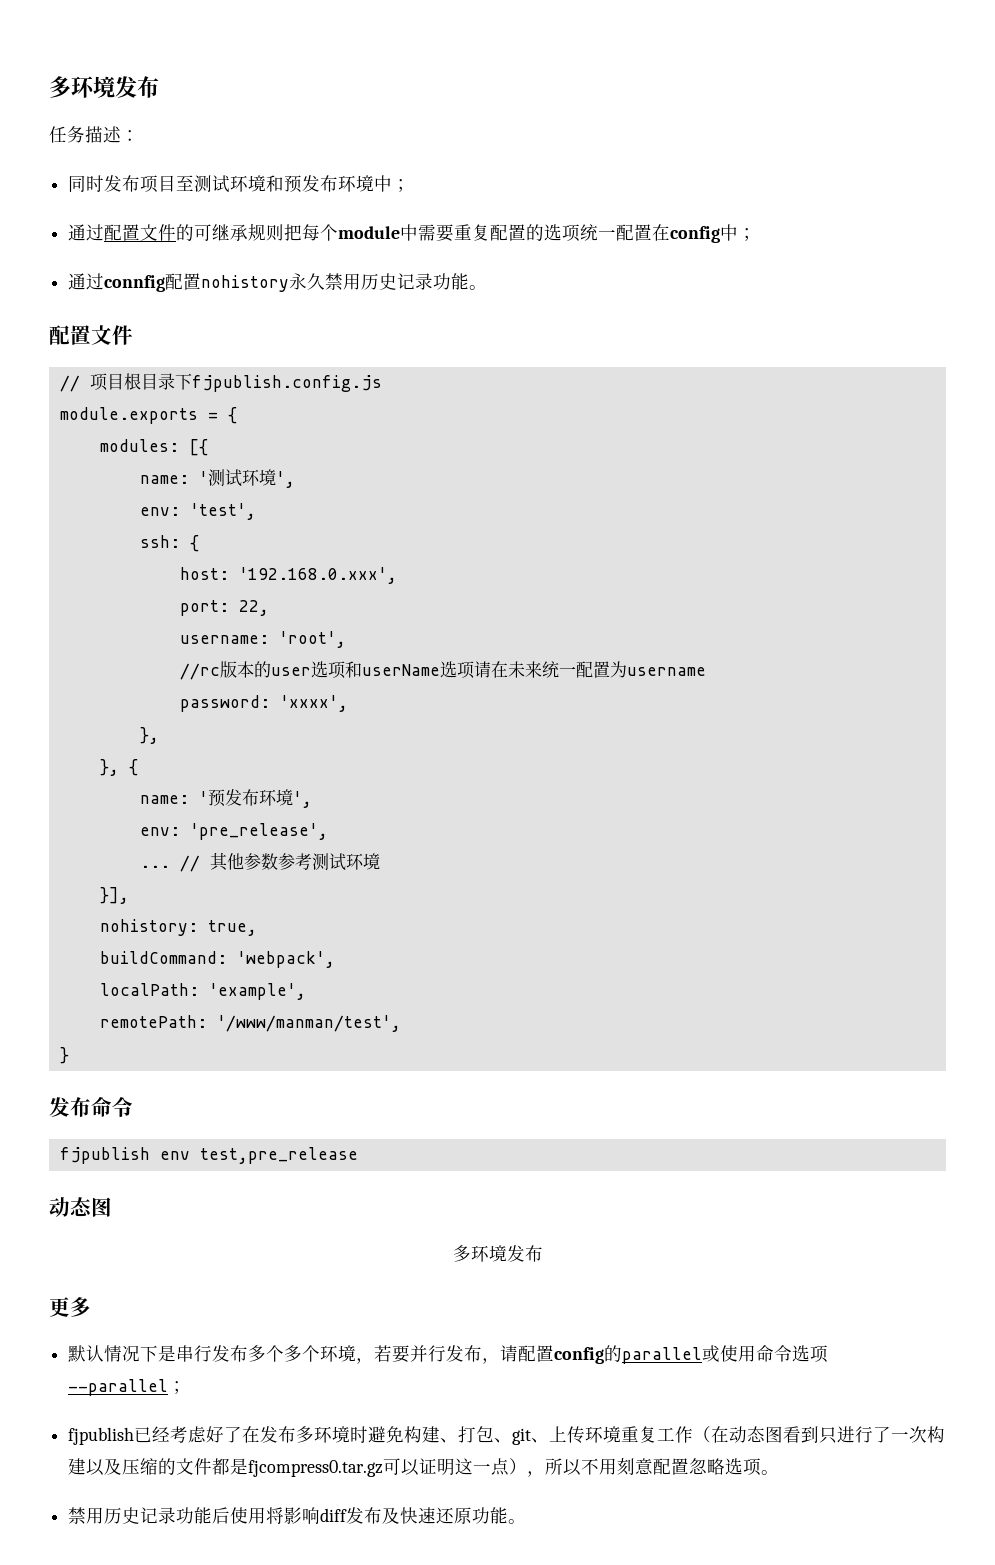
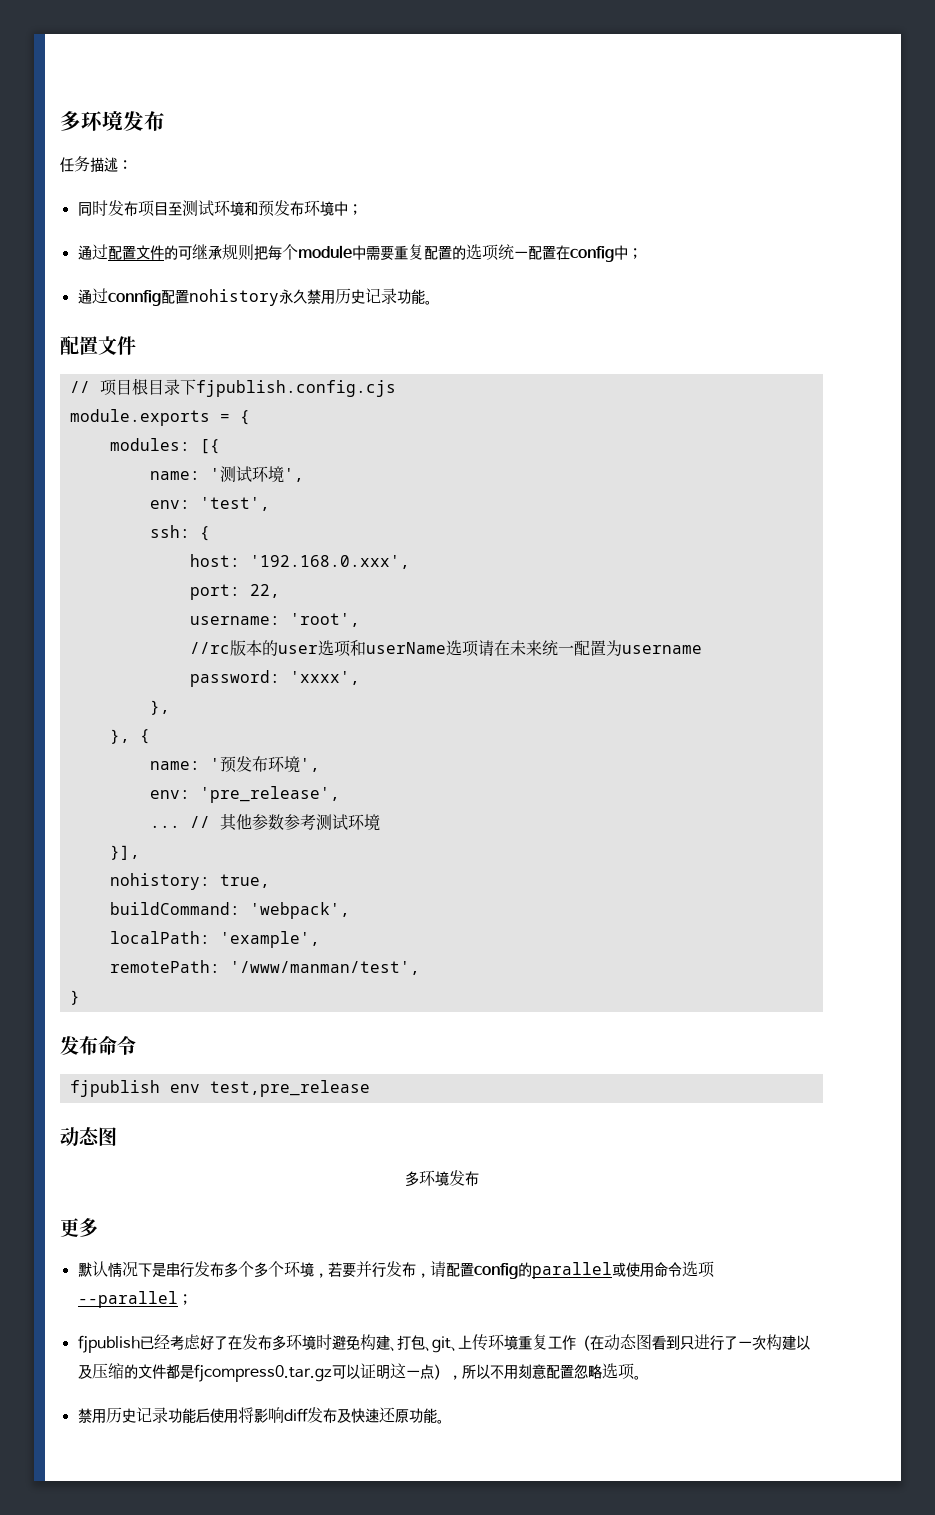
[191,375,382,392] fjpublish.config.js -> [195,380,396,397] fjpublish.config.cjs

